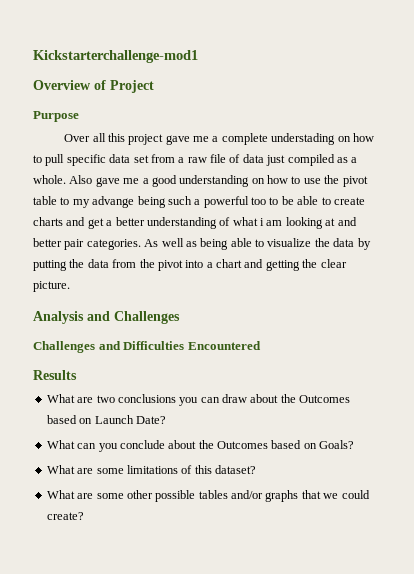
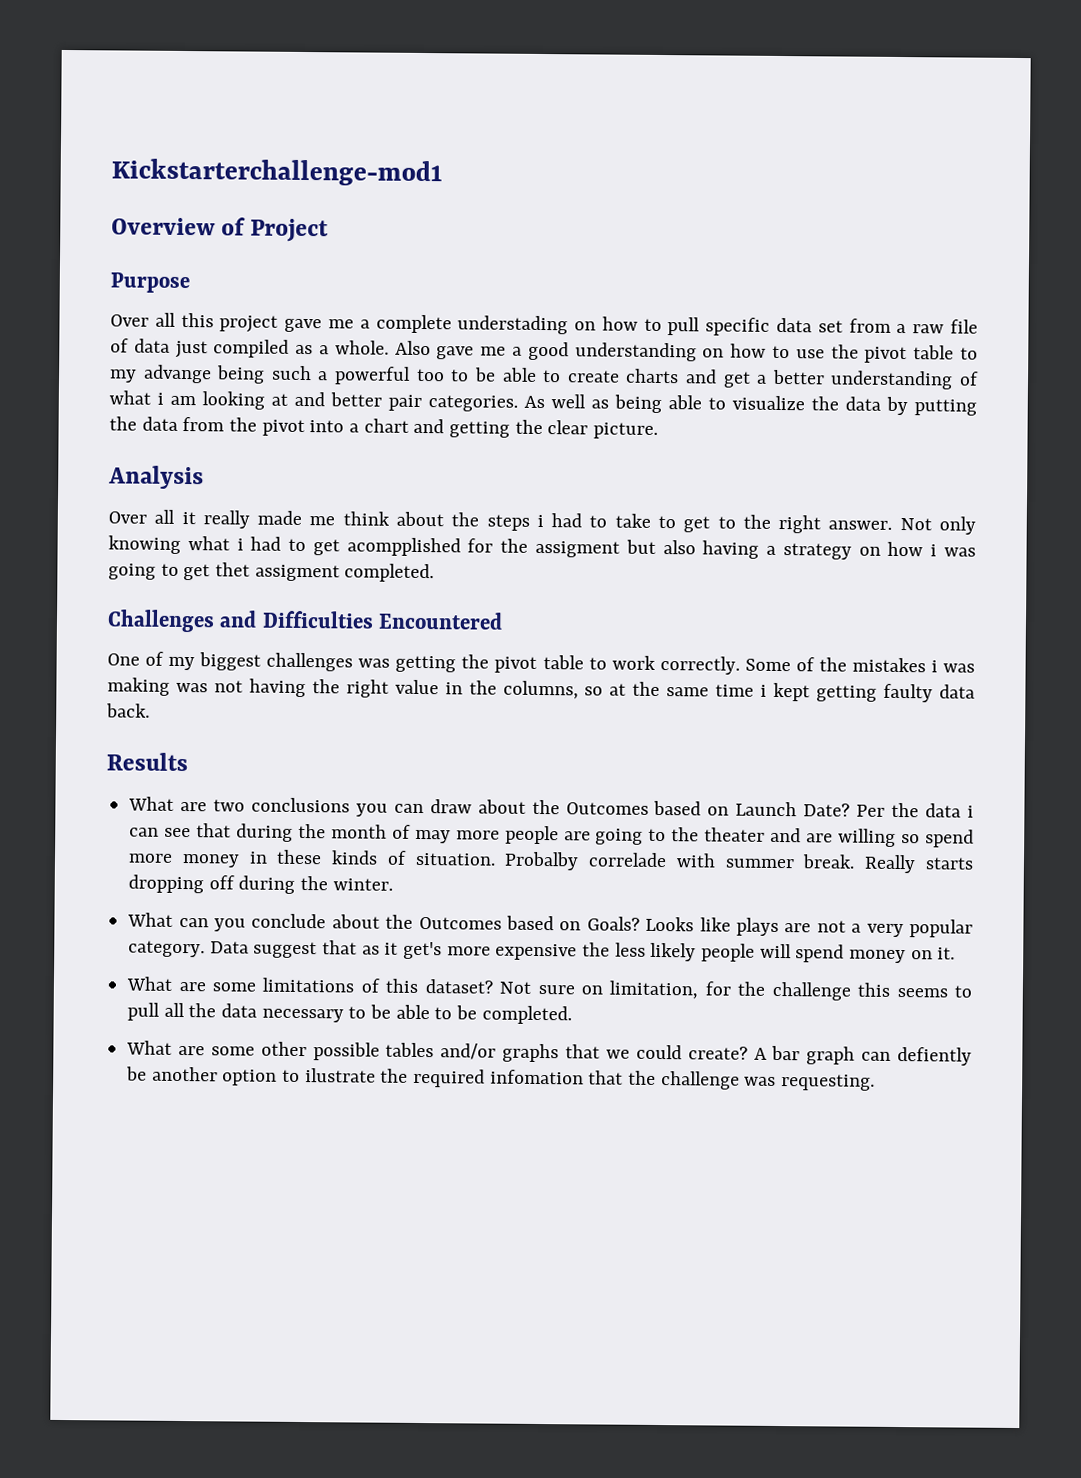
[87,311,180,324] [33,341,261,353] and Challenges // Challenges and Difficulties Encountered -> [108,509,977,535] [108,535,977,560] [108,562,435,583] [107,609,504,633] [107,651,975,675] [107,677,975,703] [106,703,150,718] // Over all it really made me think about the steps i had to take to get to the right answer. Not only knowing what i had to get acompplished for the assigment but also having a strategy on how i was going to get thet assigment completed. // Challenges and Difficulties Encountered // One of my biggest challenges was getting the pivot table to work correctly. Some of the mistakes i was making was not having the right value in the columns, so at the same time i kept getting faulty data back.
(166, 420) none -> [856,802,974,818] [129,823,975,848] [128,849,974,874] [128,874,393,894] Per the data i can see that during the month of may more people are going to the theater and are willing so spend more money in these kinds of situation. Probalby correlade with summer break. Really starts dropping off during the winter.
(355, 444) none -> [645,916,973,938] [128,940,956,964] Looks like plays are not a very popular category. Data suggest that as it get's more expensive the less likely people will spend money on it.
(256, 469) none -> [499,980,972,1001] [127,1002,572,1025] Not sure on limitation, for the challenge this seems to pull all the data necessary to be able to be completed.
(84, 516) none -> [753,1045,972,1066] [126,1066,876,1091] A bar graph can defiently be another option to ilustrate the required infomation that the challenge was requesting.

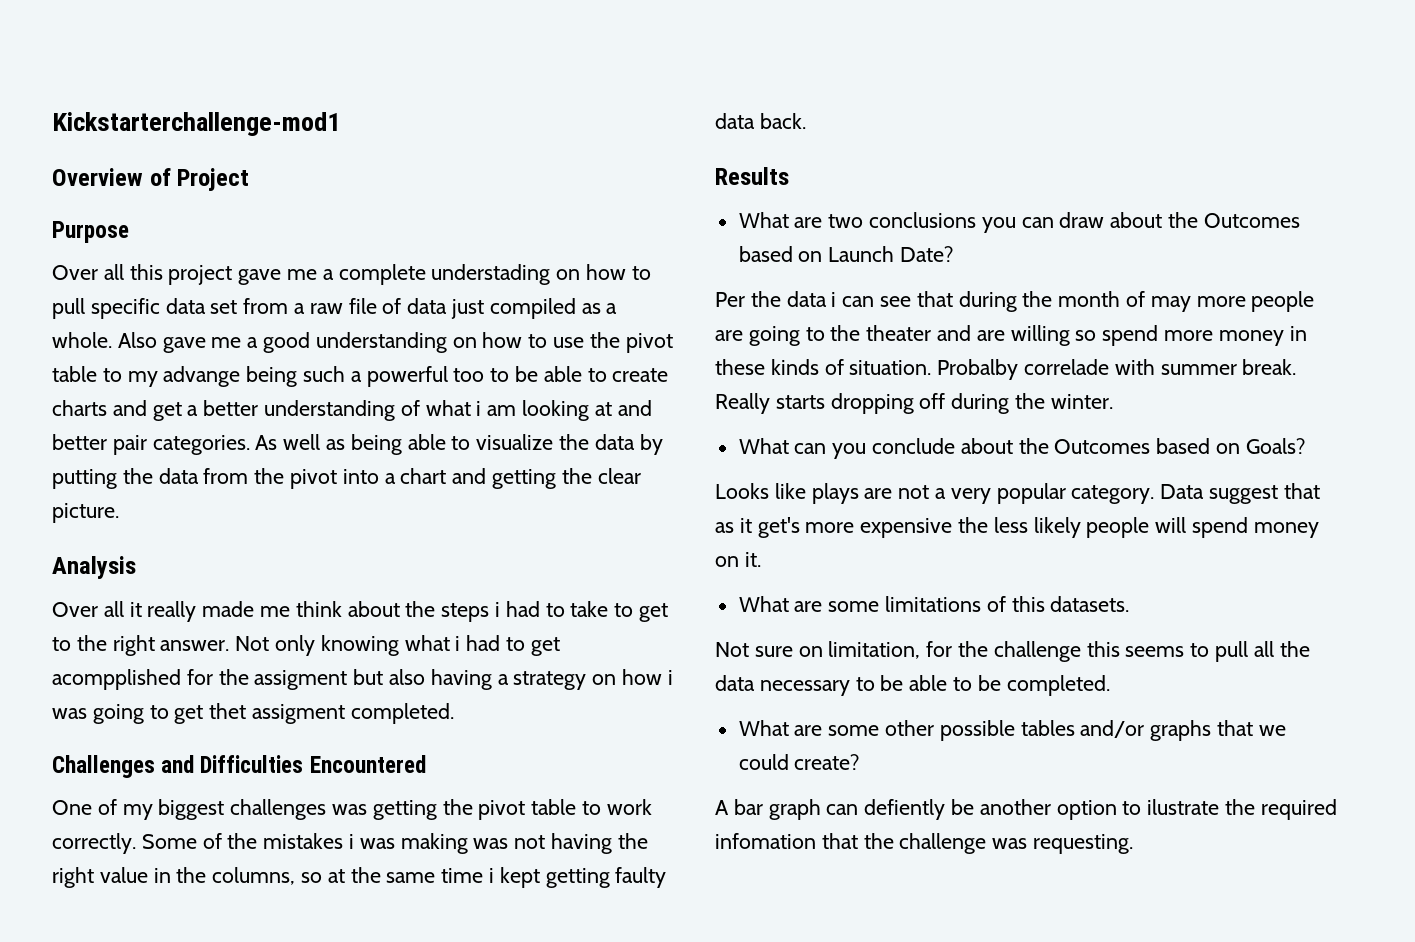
(851, 810) none -> (954, 254) //
(640, 923) none -> (1305, 446) //
[424,979,493,994] dataset? -> [1050,596,1130,612] datasets. //
(748, 1053) none -> (860, 762) //

